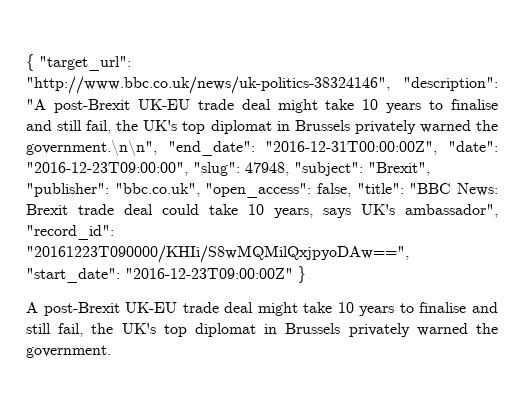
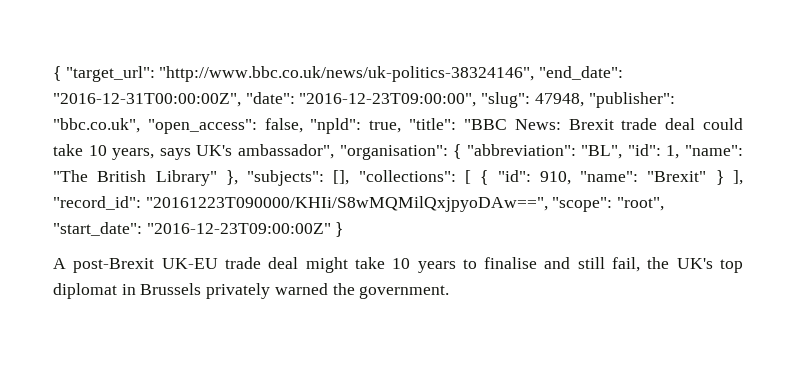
[403,77,498,91] [26,99,498,113] [26,120,498,134] [26,140,157,156] "description": "A post-Brexit UK-EU trade deal might take 10 years to finalise and still fail, the UK's top diplomat in Brussels privately warned the government.\n\n", -> (535, 74) none
[294,162,430,176] "subject": "Brexit", -> (584, 100) none
(352, 190) none -> [310,118,402,134] "npld": true,
[26,225,114,240] [26,245,409,263] "record_id": "20161223T090000/KHIi/S8wMQMilQxjpyoDAw==", -> [339,144,744,160] [53,170,744,186] [53,196,665,212] "organisation": { "abbreviation": "BL", "id": 1, "name": "The British Library" }, "subjects": [], "collections": [ { "id": 910, "name": "Brexit" } ], "record_id": "20161223T090000/KHIi/S8wMQMilQxjpyoDAw==", "scope": "root",

